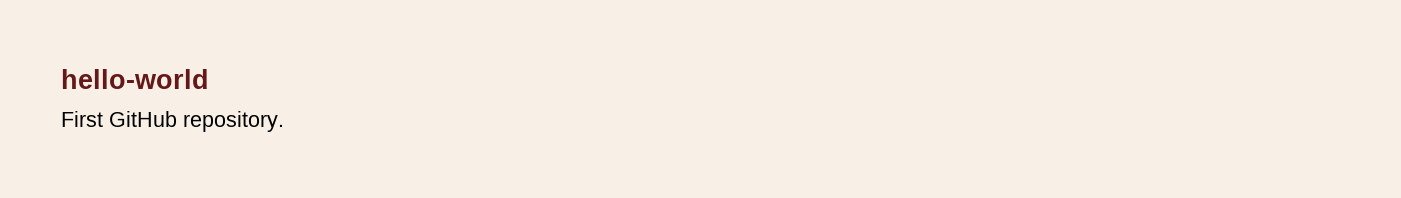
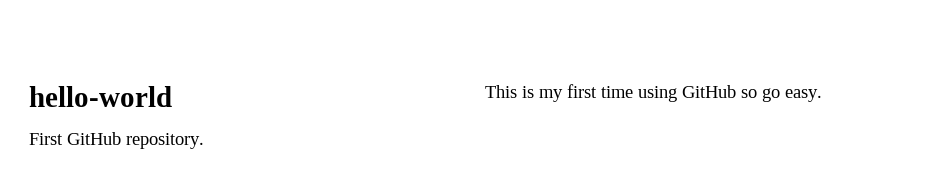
(284, 121) none -> [485,84,822,102] // This is my first time using GitHub so go easy.

